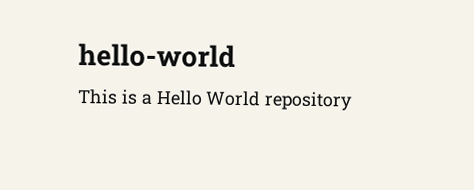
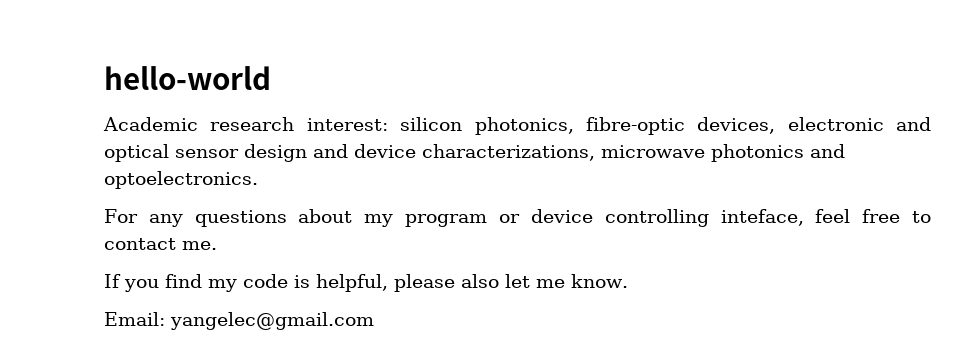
[77,89,354,111] This is a Hello World repository -> [103,117,931,135] [104,144,845,162] [104,171,258,189] [104,209,931,227] [104,238,217,250] [104,274,628,292] [104,312,374,330] Academic research interest: silicon photonics, fibre-optic devices, electronic and optical sensor design and device characterizations, microwave photonics and optoelectronics. // For any questions about my program or device controlling inteface, feel free to contact me. // If you find my code is helpful, please also let me know. // Email: yangelec@gmail.com

